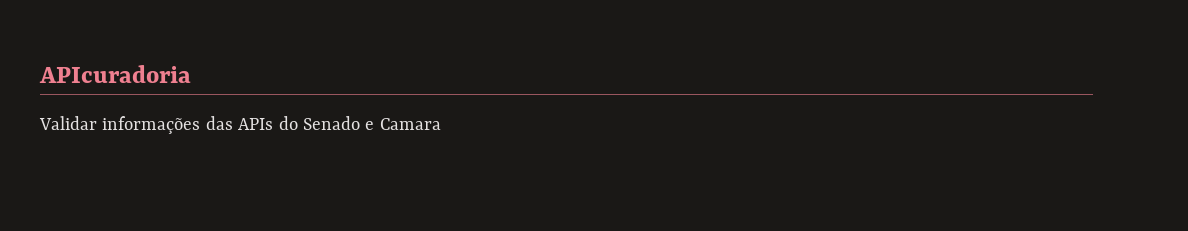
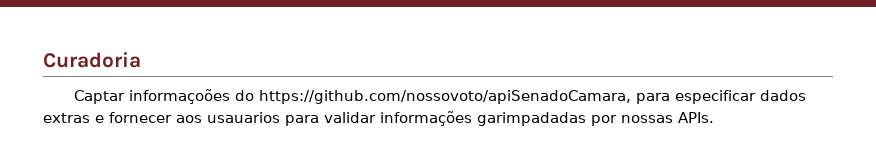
[39,65,191,83] [39,116,441,134] APIcuradoria // Validar informações das APIs do Senado e Camara -> [43,52,141,68] [74,89,807,104] [43,111,714,126] Curadoria // Captar informaçoões do https://github.com/nossovoto/apiSenadoCamara, para especificar dados extras e fornecer aos usauarios para validar informações garimpadadas por nossas APIs.

